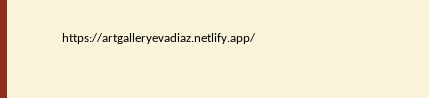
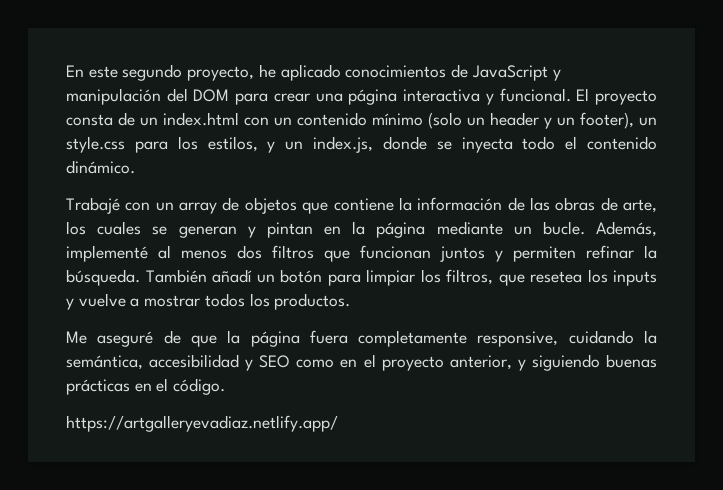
(62, 38) none -> [66,64,561,81] [66,88,658,105] [66,112,657,129] [66,136,657,153] [66,160,135,174] [66,197,657,214] [66,221,657,238] [66,245,657,262] [66,269,657,286] [66,293,351,310] [66,330,657,347] [66,354,657,371] [66,378,226,395] En este segundo proyecto, he aplicado conocimientos de JavaScript y manipulación del DOM para crear una página interactiva y funcional. El proyecto consta de un index.html con un contenido mínimo (solo un header y un footer), un style.css para los estilos, y un index.js, donde se inyecta todo el contenido dinámico. // Trabajé con un array de objetos que contiene la información de las obras de arte, los cuales se generan y pintan en la página mediante un bucle. Además, implementé al menos dos filtros que funcionan juntos y permiten refinar la búsqueda. También añadí un botón para limpiar los filtros, que resetea los inputs y vuelve a mostrar todos los productos. // Me aseguré de que la página fuera completamente responsive, cuidando la semántica, accesibilidad y SEO como en el proyecto anterior, y siguiendo buenas prácticas en el código. //

